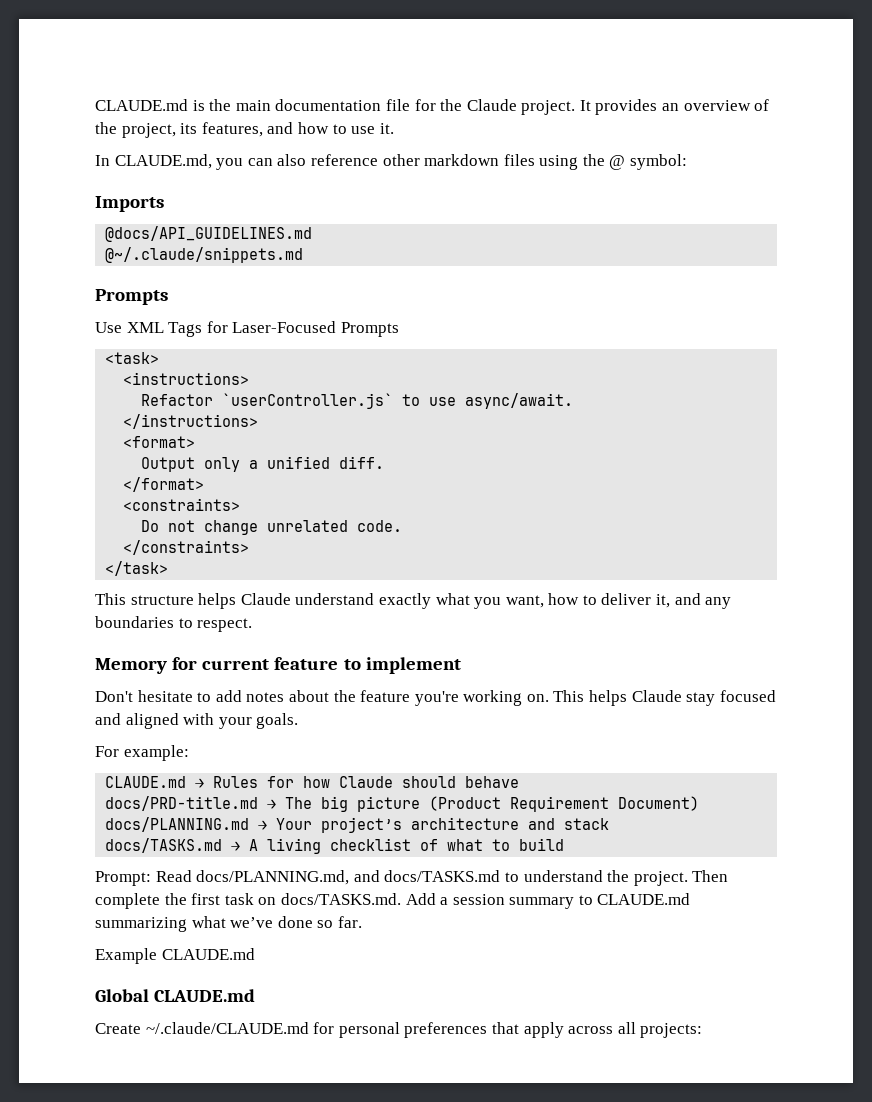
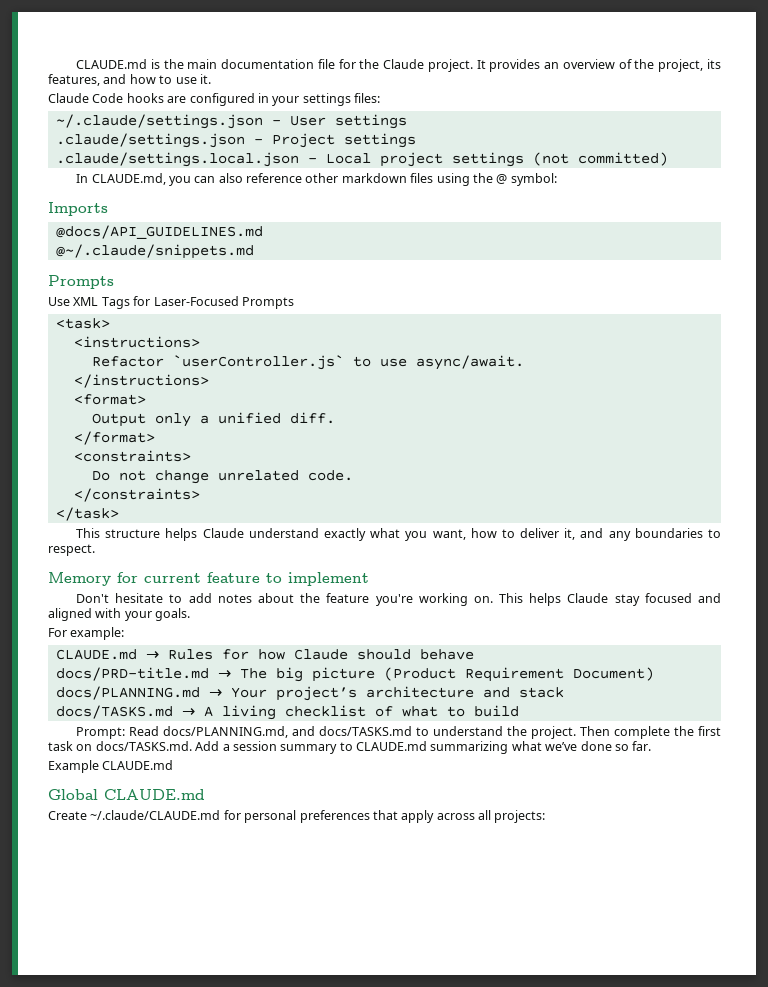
(394, 128) none -> [48,93,380,106] [55,114,407,129] [55,133,416,148] [55,152,668,167] // Claude Code hooks are configured in your settings files: // ~/.claude/settings.json - User settings // .claude/settings.json - Project settings // .claude/settings.local.json - Local project settings (not committed)

